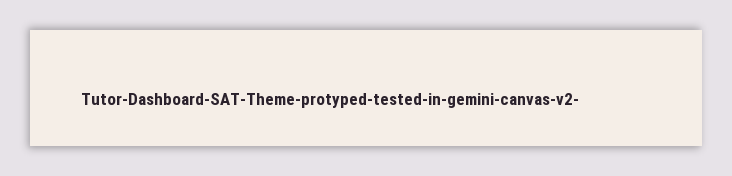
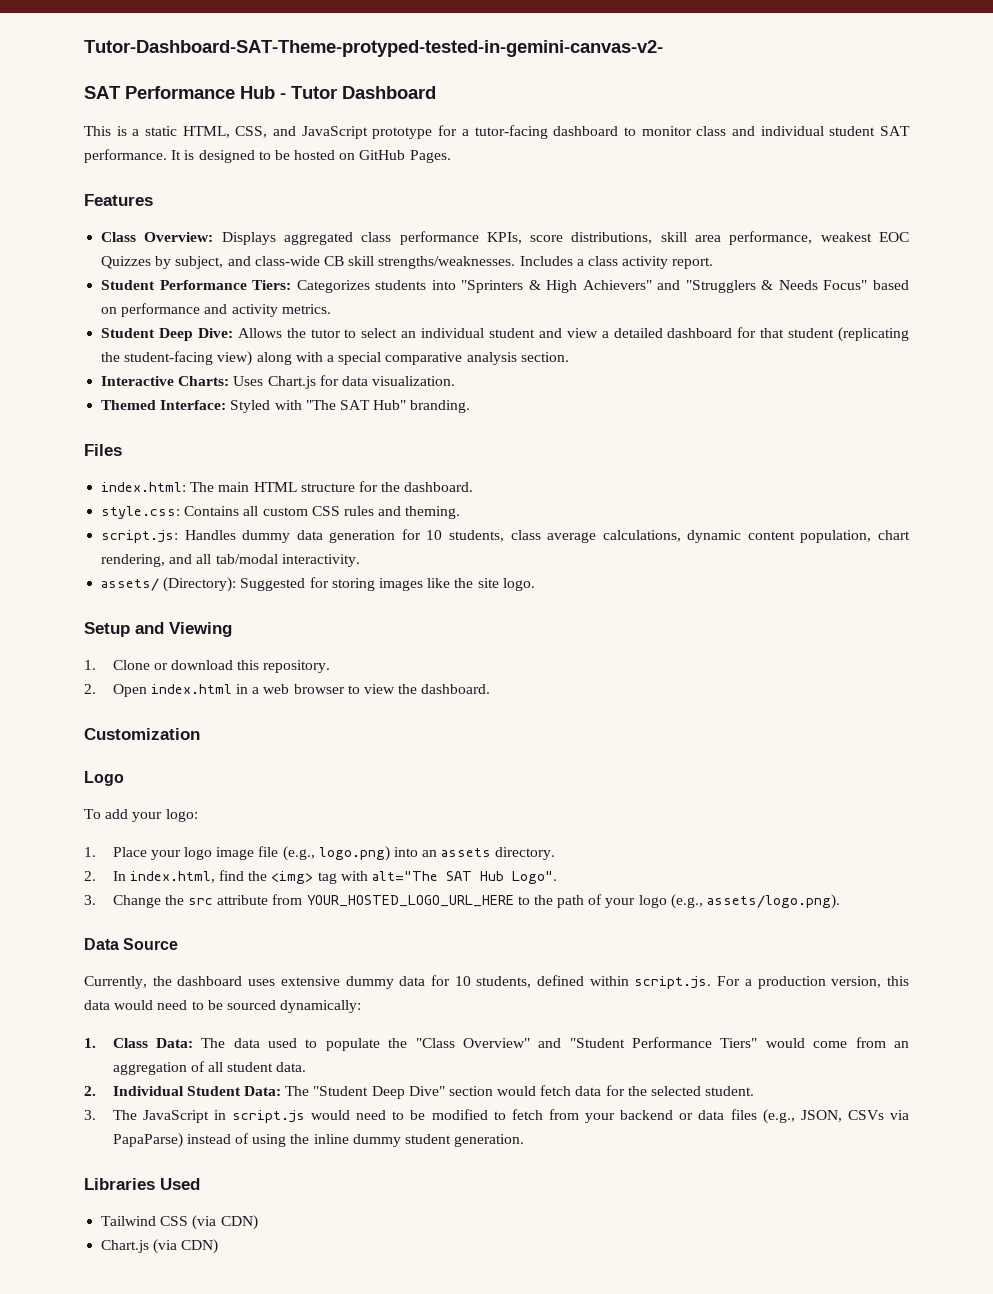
(579, 100) none -> [84,86,436,99] [84,125,911,139] [84,149,451,163] [84,194,153,206] [101,231,910,245] [101,256,714,269] [101,280,909,293] [101,303,331,317] [101,327,909,342] [101,351,569,366] [101,375,456,389] [101,400,471,413] [84,444,122,456] [101,481,474,492] [101,506,461,519] [101,529,911,543] [101,554,360,567] [101,577,535,592] [84,622,232,637] [84,660,331,673] [84,684,491,697] [84,728,200,740] [84,771,124,786] [84,809,198,822] [84,846,556,861] [84,870,557,884] [84,894,840,909] [84,938,179,950] [84,975,910,989] [84,1000,362,1013] [84,1037,909,1051] [112,1061,307,1075] [84,1085,755,1099] [84,1109,910,1124] [112,1133,525,1148] [84,1178,200,1190] [101,1215,258,1230] [101,1239,219,1254] // SAT Performance Hub - Tutor Dashboard // This is a static HTML, CSS, and JavaScript prototype for a tutor-facing dashboard to monitor class and individual student SAT performance. It is designed to be hosted on GitHub Pages. // Features // Class Overview: Displays aggregated class performance KPIs, score distributions, skill area performance, weakest EOC Quizzes by subject, and class-wide CB skill strengths/weaknesses. Includes a class activity report. // Student Performance Tiers: Categorizes students into "Sprinters & High Achievers" and "Strugglers & Needs Focus" based on performance and activity metrics. // Student Deep Dive: Allows the tutor to select an individual student and view a detailed dashboard for that student (replicating the student-facing view) along with a special comparative analysis section. // Interactive Charts: Uses Chart.js for data visualization. // Themed Interface: Styled with "The SAT Hub" branding. // Files // index.html: The main HTML structure for the dashboard. // style.css: Contains all custom CSS rules and theming. // script.js: Handles dummy data generation for 10 students, class average calculations, dynamic content population, chart rendering, and all tab/modal interactivity. // assets/ (Directory): Suggested for storing images like the site logo. // Setup and Viewing // 1. Clone or download this repository. // 2. Open index.html in a web browser to view the dashboard. // Customization // Logo // To add your logo: // 1. Place your logo image file (e.g., logo.png) into an assets directory. // 2. In index.html, find the <img> tag with alt="The SAT Hub Logo". // 3. Change the src attribute from YOUR_HOSTED_LOGO_URL_HERE to the path of your logo (e.g., assets/logo.png). // Data Source // Currently, the dashboard uses extensive dummy data for 10 students, defined within script.js. For a production version, this data would need to be sourced dynamically: // 1. Class Data: The data used to populate the "Class Overview" and "Student Performance Tiers" would come from an aggregation of all student data. // 2. Individual Student Data: The "Student Deep Dive" section would fetch data for the selected student. // 3. The JavaScript in script.js would need to be modified to fetch from your backend or data files (e.g., JSON, CSVs via PapaParse) instead of using the inline dummy student generation. // Libraries Used // Tailwind CSS (via CDN) // Chart.js (via CDN)

